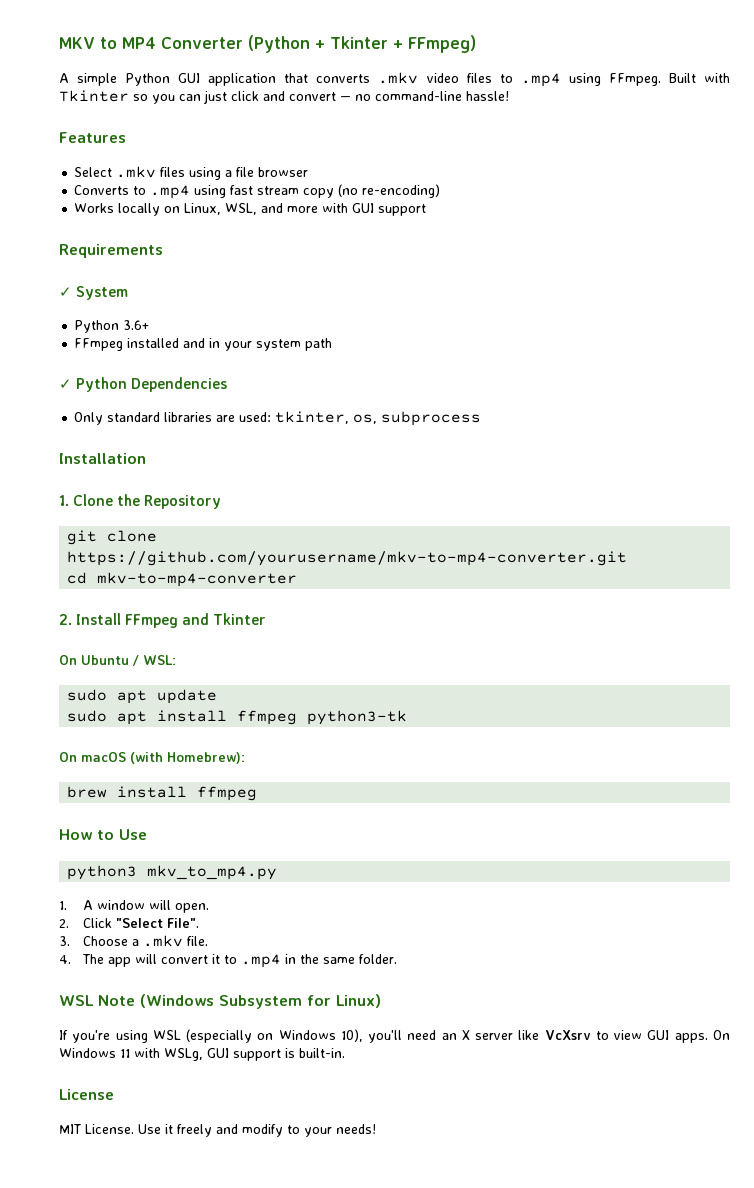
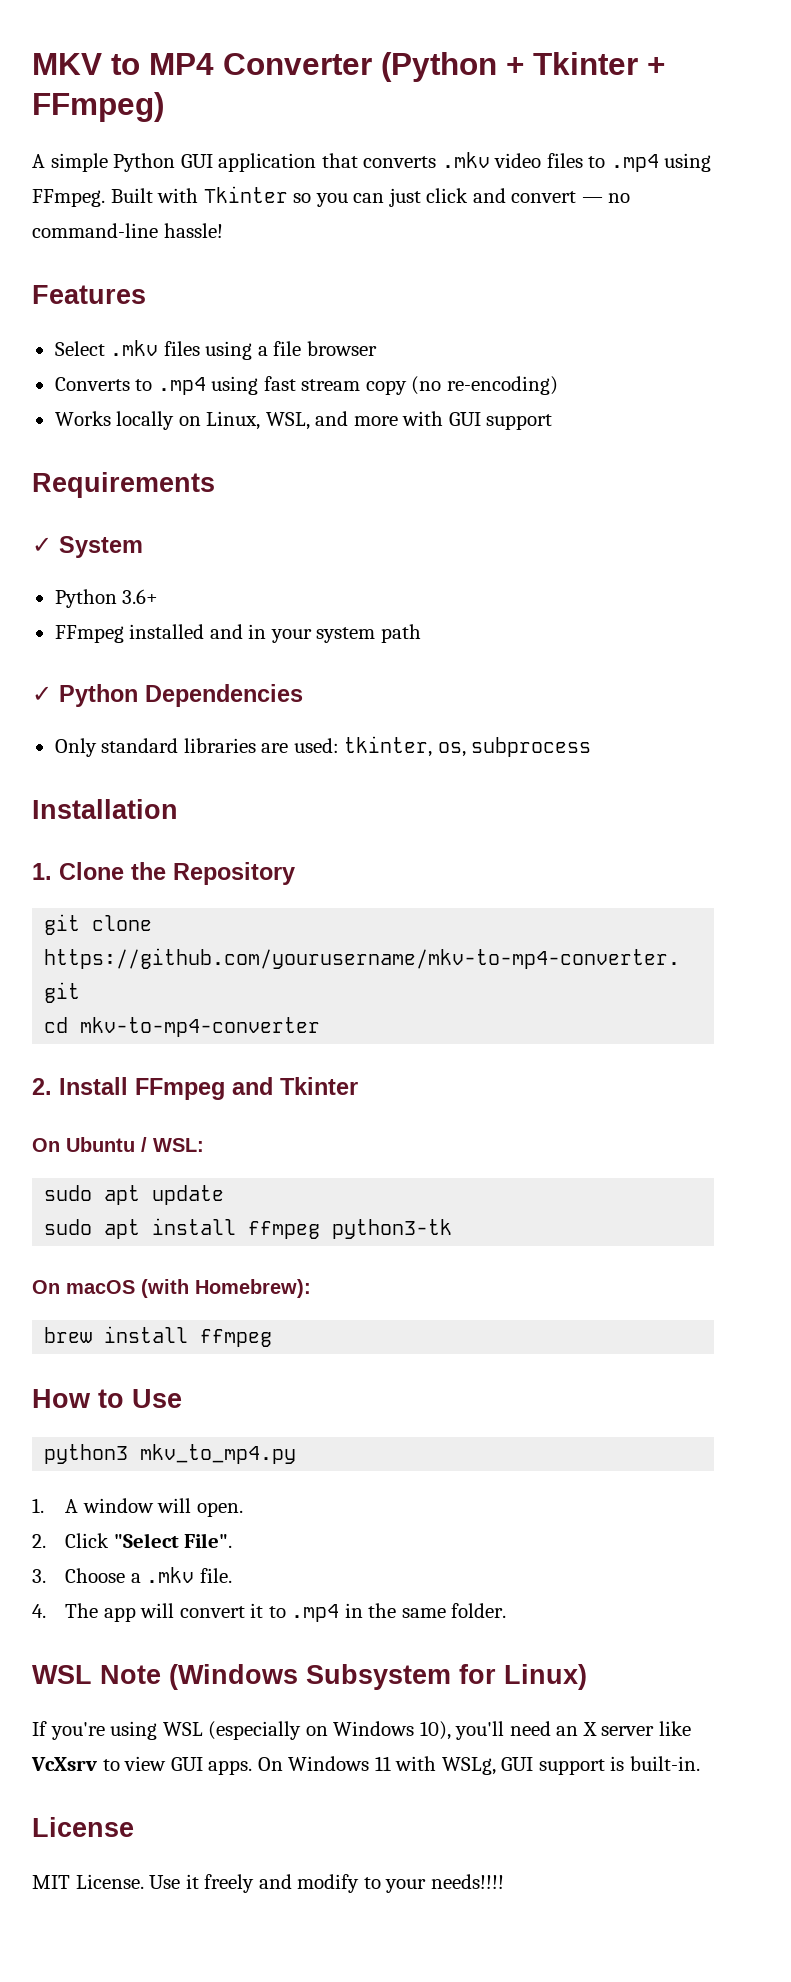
[336,1124,376,1134] needs! -> [430,1874,504,1889] needs!!!!

